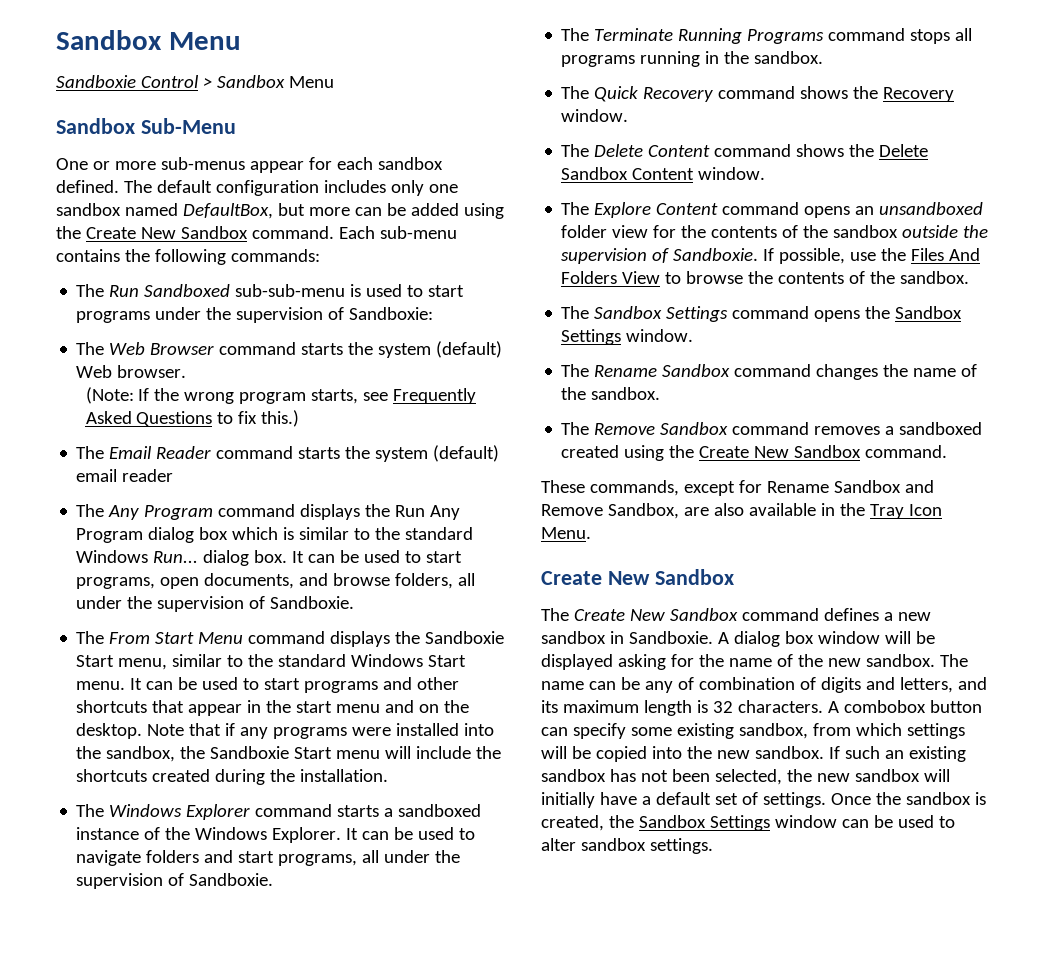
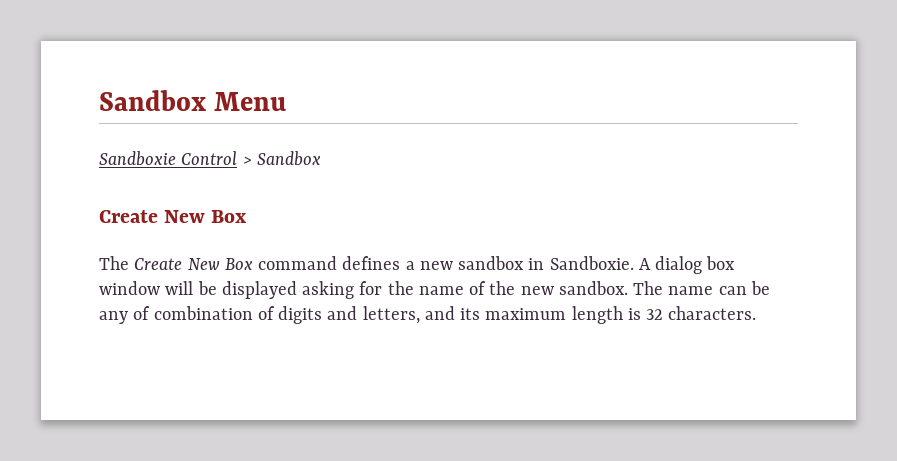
[288,76,334,88] [56,118,236,134] [56,157,443,173] [56,180,458,196] [56,203,504,219] [56,226,457,239] [56,249,320,265] [76,284,465,297] [76,307,434,323] [76,341,503,358] [76,365,187,378] [85,387,477,404] [85,410,300,427] [76,445,500,462] [76,469,174,482] [76,504,461,520] [76,527,474,543] [76,550,463,566] [76,573,476,589] [76,596,355,612] [76,631,505,647] [76,654,467,670] [76,677,460,693] [76,700,470,716] [76,723,495,739] [76,746,502,762] [76,769,389,785] [76,804,482,820] [76,827,476,843] [76,850,461,866] [76,873,274,889] [561,28,973,44] [561,51,824,67] [561,86,955,102] [561,109,629,122] [561,144,929,157] [561,167,766,180] [561,202,984,218] [561,225,989,238] [561,248,981,264] [561,271,970,284] [561,306,963,322] [561,329,694,345] [561,364,978,380] [561,387,661,400] [561,422,983,435] [561,445,948,461] [541,480,934,496] [541,503,942,519] [541,527,591,539] [541,569,734,585] Menu // Sandbox Sub-Menu // One or more sub-menus appear for each sandbox defined. The default configuration includes only one sandbox named DefaultBox, but more can be added using the Create New Sandbox command. Each sub-menu contains the following commands: // The Run Sandboxed sub-sub-menu is used to start programs under the supervision of Sandboxie: // The Web Browser command starts the system (default) Web browser. // (Note: If the wrong program starts, see Frequently Asked Questions to fix this.) // The Email Reader command starts the system (default) email reader // The Any Program command displays the Run Any Program dialog box which is similar to the standard Windows Run... dialog box. It can be used to start programs, open documents, and browse folders, all under the supervision of Sandboxie. // The From Start Menu command displays the Sandboxie Start menu, similar to the standard Windows Start menu. It can be used to start programs and other shortcuts that appear in the start menu and on the desktop. Note that if any programs were installed into the sandbox, the Sandboxie Start menu will include the shortcuts created during the installation. // The Windows Explorer command starts a sandboxed instance of the Windows Explorer. It can be used to navigate folders and start programs, all under the supervision of Sandboxie. // The Terminate Running Programs command stops all programs running in the sandbox. // The Quick Recovery command shows the Recovery window. // The Delete Content command shows the Delete Sandbox Content window. // The Explore Content command opens an unsandboxed folder view for the contents of the sandbox outside the supervision of Sandboxie. If possible, use the Files And Folders View to browse the contents of the sandbox. // The Sandbox Settings command opens the Sandbox Settings window. // The Rename Sandbox command changes the name of the sandbox. // The Remove Sandbox command removes a sandboxed created using the Create New Sandbox command. // These commands, except for Rename Sandbox and Remove Sandbox, are also available in the Tray Icon Menu. // Create New Sandbox -> [99,210,248,223] // Create New Box
[669,608,738,621] Sandbox -> [224,258,253,270] Box
[827,700,982,713] [541,723,965,739] [541,746,966,762] [541,769,950,785] [541,792,986,808] [541,815,955,831] [541,838,713,854] A combobox button can specify some existing sandbox, from which settings will be copied into the new sandbox. If such an existing sandbox has not been selected, the new sandbox will initially have a default set of settings. Once the sandbox is created, the Sandbox Settings window can be used to alter sandbox settings. -> (757, 313) none

